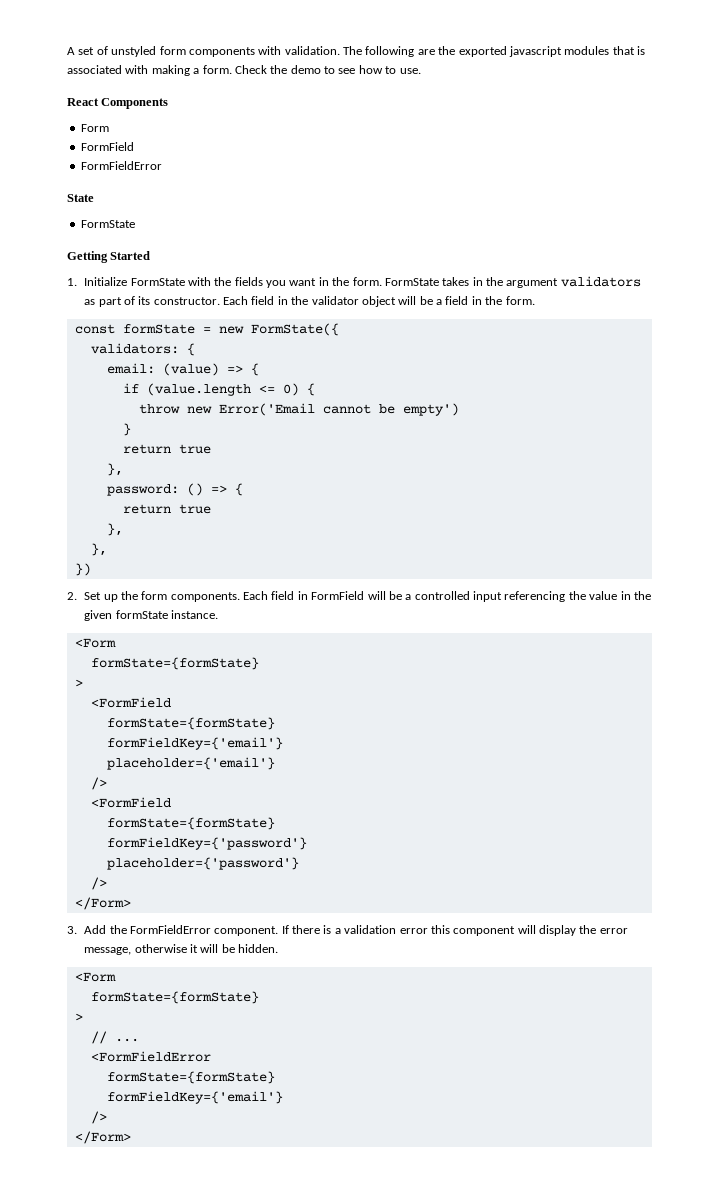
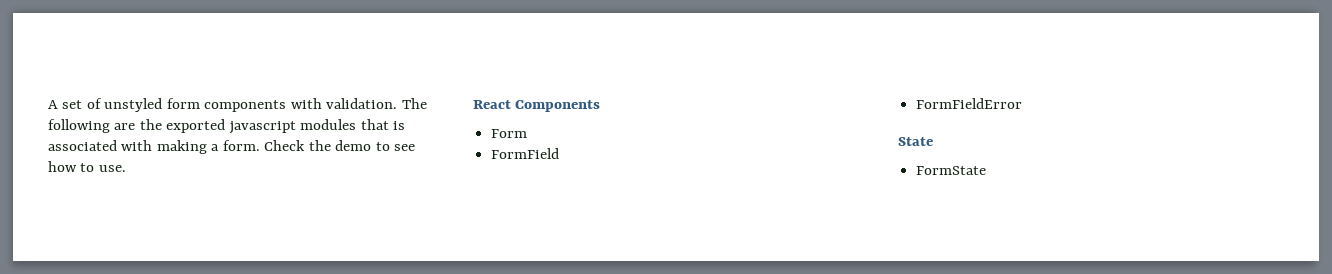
[67,251,151,263] [67,276,641,288] [84,296,535,307] [74,323,339,336] [90,343,195,356] [106,363,259,376] [122,383,315,396] [138,403,459,416] [122,423,131,436] [122,444,211,454] [106,463,123,476] [106,483,243,496] [122,504,211,514] [106,523,123,536] [90,543,107,556] [74,563,91,576] [67,591,651,602] [84,610,218,621] [74,638,116,648] [90,657,259,670] [74,679,83,687] [90,697,171,708] [106,717,275,730] [106,737,283,750] [106,757,275,770] [90,777,107,790] [90,797,171,808] [106,817,275,830] [106,837,307,850] [106,857,299,870] [90,877,107,890] [74,897,131,910] [67,925,628,936] [84,944,279,955] [74,972,116,982] [90,991,259,1004] [74,1013,83,1021] [90,1031,139,1044] [90,1051,211,1062] [106,1071,275,1084] [106,1091,283,1104] [90,1111,107,1124] [74,1131,131,1144] // Getting Started // 1. Initialize FormState with the fields you want in the form. FormState takes in the argument validators as part of its constructor. Each field in the validator object will be a field in the form. // const formState = new FormState({ // validators: { // email: (value) => { // if (value.length <= 0) { // throw new Error('Email cannot be empty') // } // return true // }, // password: () => { // return true // }, // }, // }) // 2. Set up the form components. Each field in FormField will be a controlled input referencing the value in the given formState instance. // <Form // formState={formState} // > // <FormField // formState={formState} // formFieldKey={'email'} // placeholder={'email'} // /> // <FormField // formState={formState} // formFieldKey={'password'} // placeholder={'password'} // /> // </Form> // 3. Add the FormFieldError component. If there is a validation error this component will display the error message, otherwise it will be hidden. // <Form // formState={formState} // > // // ... // <FormFieldError // formState={formState} // formFieldKey={'email'} // /> // </Form> -> (987, 170) none

